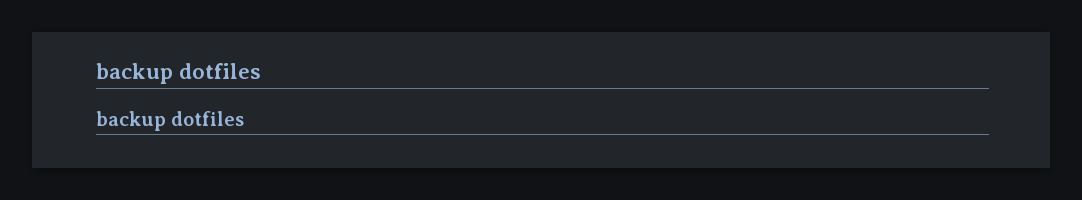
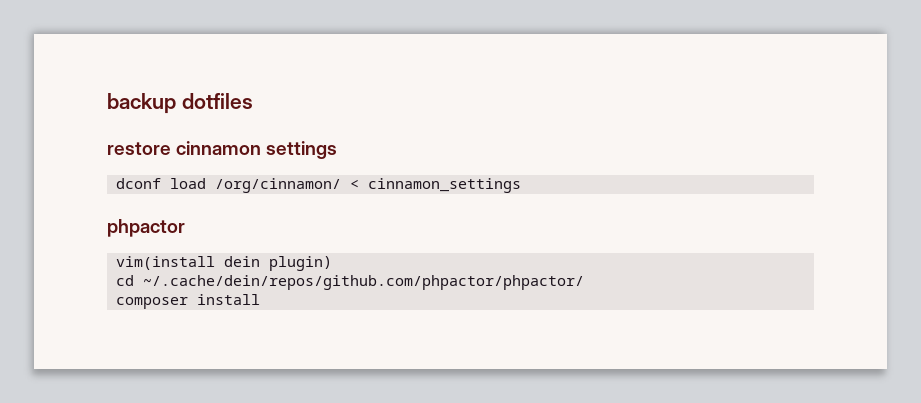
[96,111,245,131] backup dotfiles -> [107,141,338,159] [116,178,521,193] [107,219,185,237] [116,256,332,271] [116,275,584,290] [116,294,260,309] restore cinnamon settings // dconf load /org/cinnamon/ < cinnamon_settings // phpactor // vim(install dein plugin) // cd ~/.cache/dein/repos/github.com/phpactor/phpactor/ // composer install

